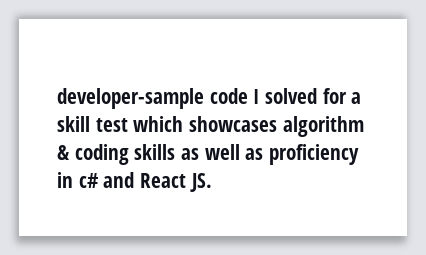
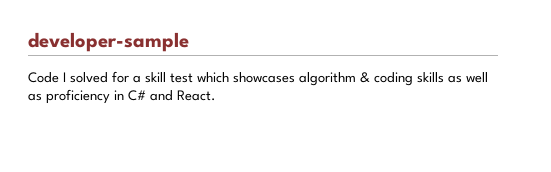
[209,88,248,104] code -> [28,72,59,83] // Code
[78,172,212,192] c# and React JS. -> [128,90,216,101] C# and React.

